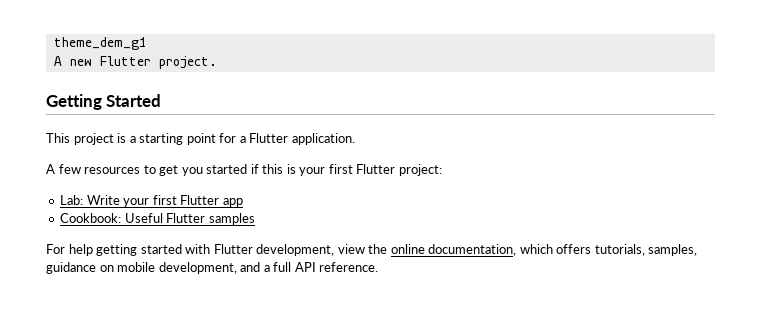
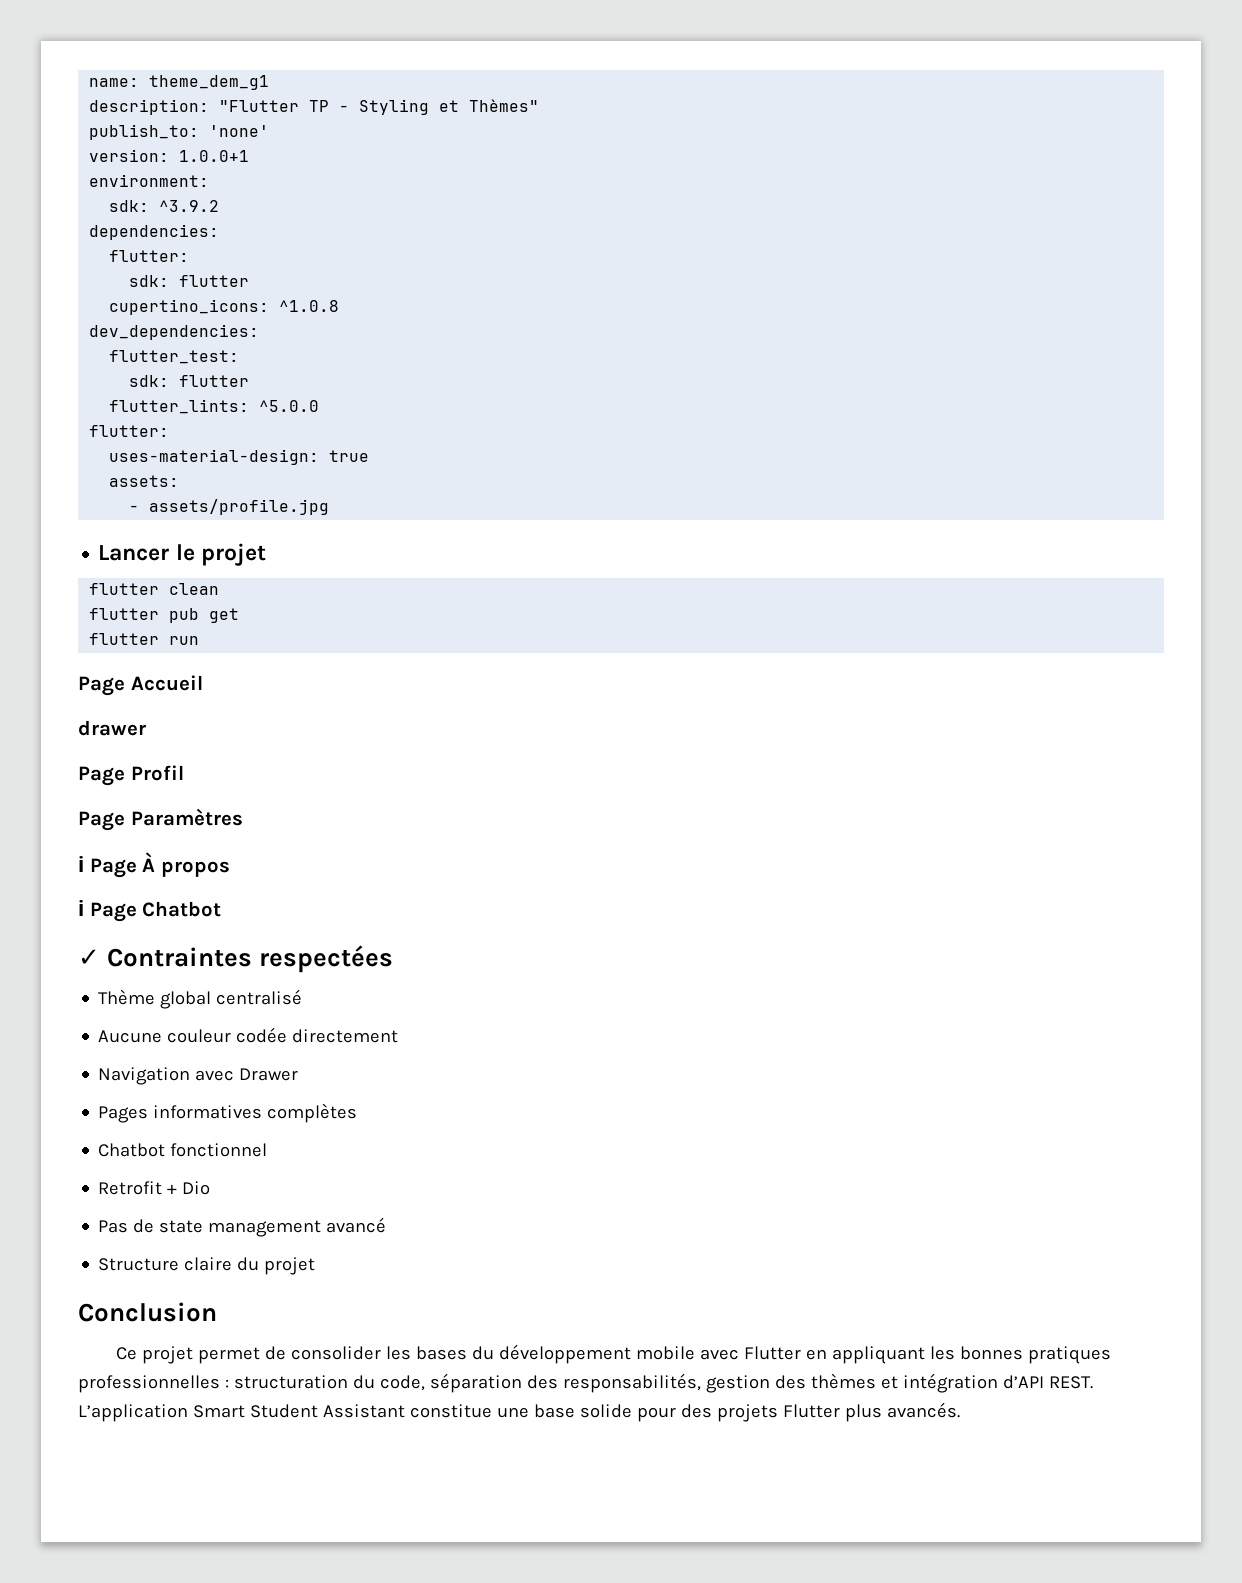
(53, 43) none -> [89,78,140,87] name:
[53,56,217,69] [46,94,162,110] [46,133,355,145] [46,164,442,176] [60,195,243,207] [60,213,255,225] [46,244,698,256] [46,262,379,274] A new Flutter project. // Getting Started // This project is a starting point for a Flutter application. // A few resources to get you started if this is your first Flutter project: // Lab: Write your first Flutter app // Cookbook: Useful Flutter samples // For help getting started with Flutter development, view the online documentation, which offers tutorials, samples, guidance on mobile development, and a full API reference. -> [89,99,540,115] [89,124,270,140] [89,149,250,162] [89,174,210,187] [109,200,220,212] [89,224,220,240] [109,250,190,262] [129,275,250,287] [109,299,340,315] [89,324,260,340] [109,350,240,364] [129,375,250,387] [109,399,320,414] [89,425,170,437] [109,449,370,465] [109,475,180,487] [129,499,330,515] [98,543,266,566] [89,583,220,595] [89,608,240,623] [89,633,200,645] [78,675,203,696] [78,720,146,736] [78,765,184,786] [78,808,243,831] [78,852,230,878] [78,900,222,922] [78,945,394,973] [98,989,303,1009] [98,1027,399,1043] [98,1067,299,1085] [98,1103,358,1123] [98,1143,268,1157] [98,1181,211,1195] [98,1217,387,1237] [98,1257,316,1275] [78,1302,217,1322] [115,1344,1111,1364] [78,1373,1093,1393] [78,1402,960,1422] description: "Flutter TP - Styling et Thèmes" // publish_to: 'none' // version: 1.0.0+1 // environment: // sdk: ^3.9.2 // dependencies: // flutter: // sdk: flutter // cupertino_icons: ^1.0.8 // dev_dependencies: // flutter_test: // sdk: flutter // flutter_lints: ^5.0.0 // flutter: // uses-material-design: true // assets: // - assets/profile.jpg // Lancer le projet // flutter clean // flutter pub get // flutter run // Page Accueil // drawer // Page Profil // Page Paramètres // ℹ Page À propos // ℹ Page Chatbot // ✓ Contraintes respectées // Thème global centralisé // Aucune couleur codée directement // Navigation avec Drawer // Pages informatives complètes // Chatbot fonctionnel // Retrofit + Dio // Pas de state management avancé // Structure claire du projet // Conclusion // Ce projet permet de consolider les bases du développement mobile avec Flutter en appliquant les bonnes pratiques professionnelles : structuration du code, séparation des responsabilités, gestion des thèmes et intégration d’API REST. L’application Smart Student Assistant constitue une base solide pour des projets Flutter plus avancés.

